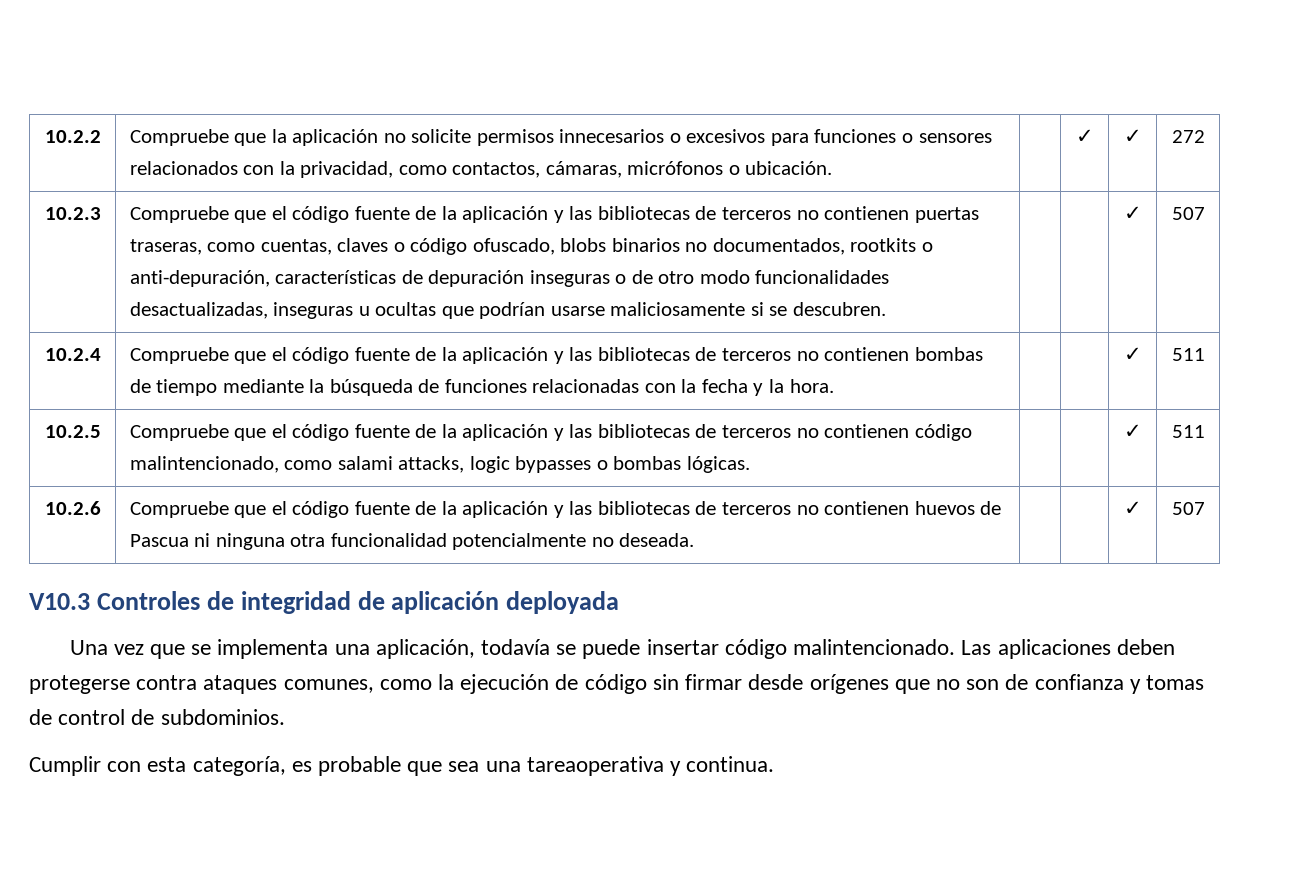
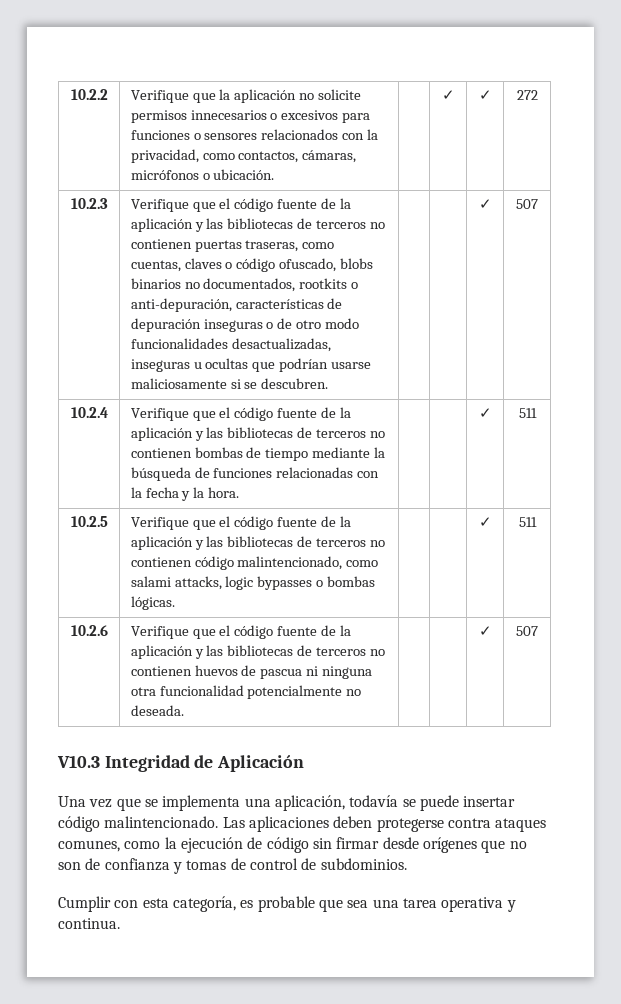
[129,129,229,146] Compruebe -> [130,90,189,103] Verifique
[129,206,229,223] Compruebe -> [130,199,189,212] Verifique
[129,347,229,364] Compruebe -> [130,408,189,421] Verifique
[129,424,229,441] Compruebe -> [130,517,189,530] Verifique
[129,501,229,518] Compruebe -> [130,626,189,639] Verifique
[129,534,189,547] Pascua -> [260,669,303,679] pascua
[96,591,620,614] Controles de integridad de aplicación deployada -> [104,755,305,772] Integridad de Aplicación
[526,756,664,776] tareaoperativa -> [402,897,504,912] tarea operativa

